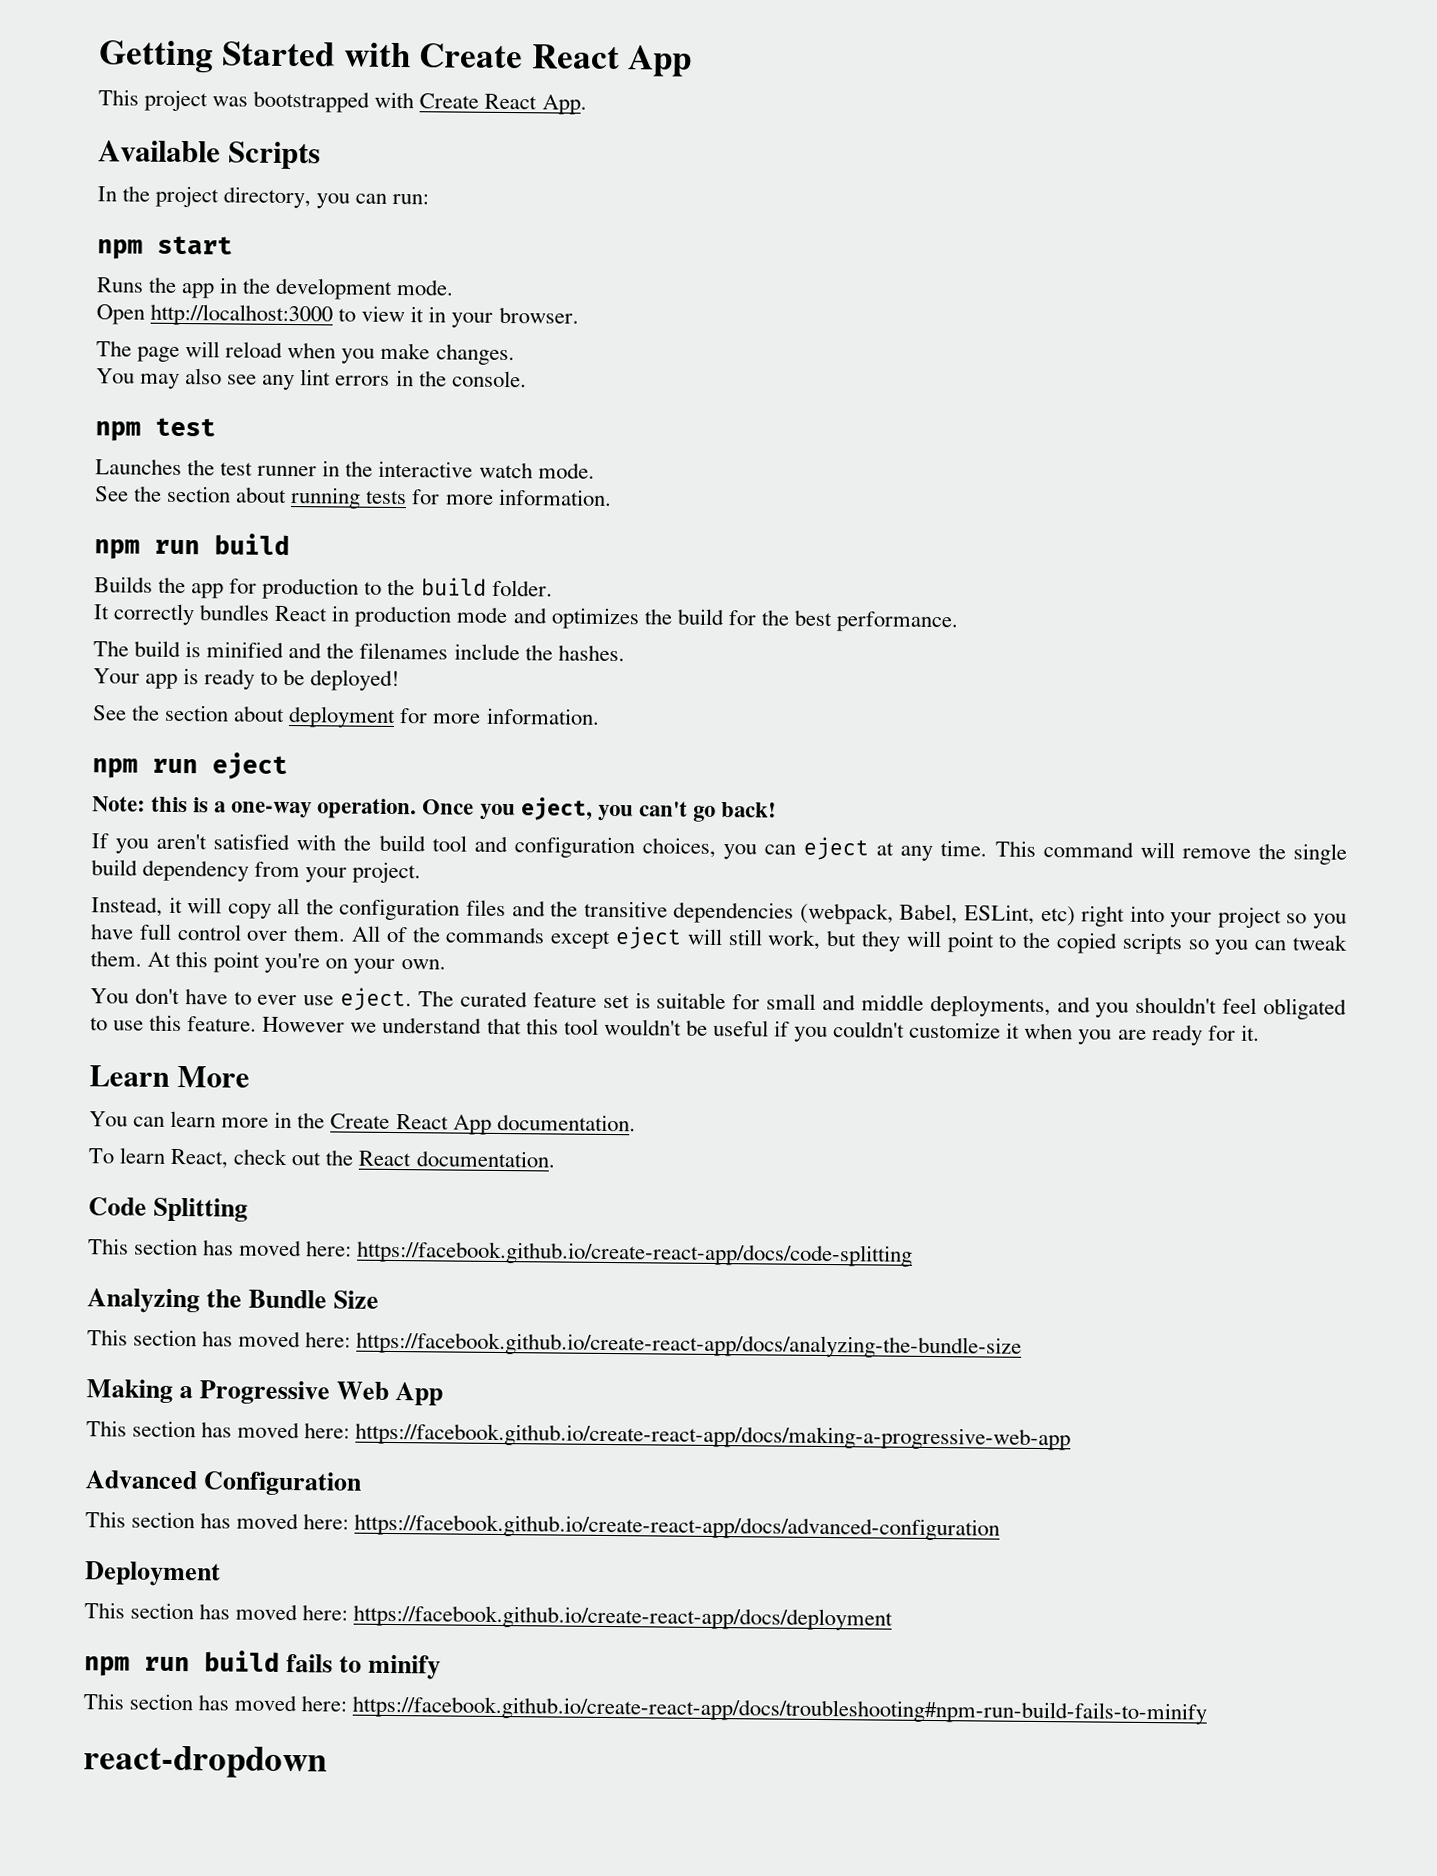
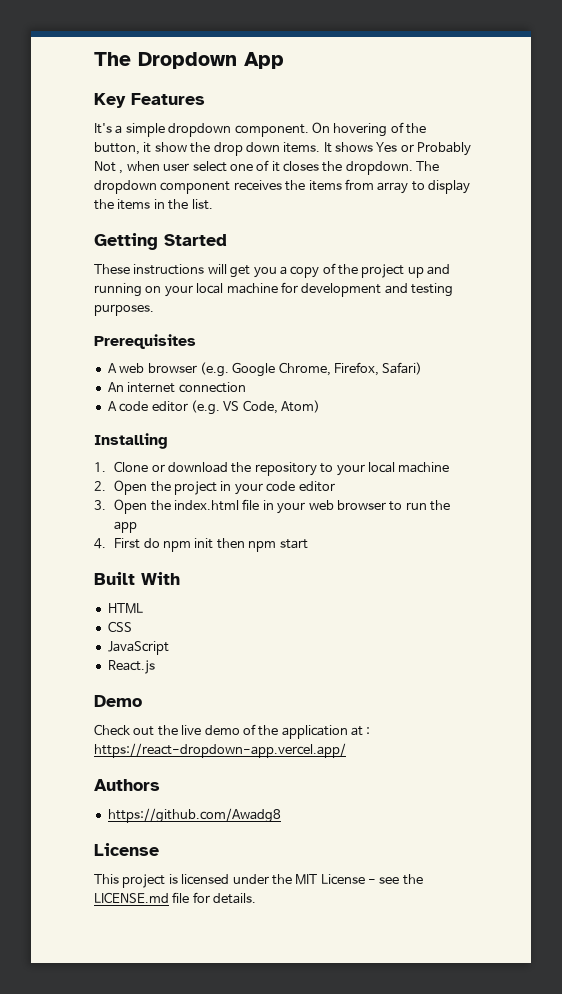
[98,40,693,77] [98,89,587,115] [98,140,322,170] [97,185,430,209] [97,235,233,260] [96,276,455,300] [96,303,579,328] [96,340,515,366] [96,368,527,391] [95,417,216,442] [95,458,595,479] [95,485,612,509] [94,533,290,560] [94,576,553,600] [93,603,960,633] [93,640,625,662] [93,668,401,692] [92,704,600,729] [92,752,288,781] [92,796,777,822] [91,833,1347,865] [91,859,422,884] [91,896,1348,929] [90,923,1348,955] [90,950,446,975] [90,987,1347,1020] [90,1014,1260,1046] [89,1065,251,1088] [89,1110,636,1135] [88,1147,556,1169] [88,1197,249,1222] [88,1238,914,1267] [87,1288,380,1314] [87,1329,1023,1359] [86,1379,444,1406] [86,1420,1072,1451] [85,1470,363,1496] [85,1511,1001,1541] [84,1561,221,1587] [84,1602,894,1631] [84,1650,442,1680] [83,1693,1208,1725] [83,1745,327,1779] Getting Started with Create React App // This project was bootstrapped with Create React App. // Available Scripts // In the project directory, you can run: // npm start // Runs the app in the development mode. // Open http://localhost:3000 to view it in your browser. // The page will reload when you make changes. // You may also see any lint errors in the console. // npm test // Launches the test runner in the interactive watch mode. // See the section about running tests for more information. // npm run build // Builds the app for production to the build folder. // It correctly bundles React in production mode and optimizes the build for the best performance. // The build is minified and the filenames include the hashes. // Your app is ready to be deployed! // See the section about deployment for more information. // npm run eject // Note: this is a one-way operation. Once you eject, you can't go back! // If you aren't satisfied with the build tool and configuration choices, you can eject at any time. This command will remove the single build dependency from your project. // Instead, it will copy all the configuration files and the transitive dependencies (webpack, Babel, ESLint, etc) right into your project so you have full control over them. All of the commands except eject will still work, but they will point to the copied scripts so you can tweak them. At this point you're on your own. // You don't have to ever use eject. The curated feature set is suitable for small and middle deployments, and you shouldn't feel obligated to use this feature. However we understand that this tool wouldn't be useful if you couldn't customize it when you are ready for it. // Learn More // You can learn more in the Create React App documentation. // To learn React, check out the React documentation. // Code Splitting // This section has moved here: https://facebook.github.io/create-react-app/docs/code-splitting // Analyzing the Bundle Size // This section has moved here: https://facebook.github.io/create-react-app/docs/analyzing-the-bundle-size // Making a Progressive Web App // This section has moved here: https://facebook.github.io/create-react-app/docs/making-a-progressive-web-app // Advanced Configuration // This section has moved here: https://facebook.github.io/create-react-app/docs/advanced-configuration // Deployment // This section has moved here: https://facebook.github.io/create-react-app/docs/deployment // npm run build fails to minify // This section has moved here: https://facebook.github.io/create-react-app/docs/troubleshooting#npm-run-build-fails-to-minify // react-dropdown -> [94,52,284,69] [94,93,205,108] [94,122,426,137] [94,142,472,156] [94,160,440,175] [94,179,470,194] [94,199,213,210] [94,233,227,250] [94,263,451,278] [94,282,453,297] [94,304,154,316] [94,334,196,349] [107,362,423,377] [107,382,246,393] [107,400,320,415] [94,433,168,449] [94,461,450,476] [94,480,335,495] [94,499,451,514] [114,521,138,533] [94,538,308,552] [94,572,180,585] [107,603,143,614] [107,621,132,632] [107,641,169,655] [107,660,155,674] [94,695,142,707] [94,724,371,739] [94,743,346,758] [94,779,160,791] [107,808,281,823] [94,843,159,856] [94,874,423,888] [94,892,257,904] The Dropdown App // Key Features // It's a simple dropdown component. On hovering of the button, it show the drop down items. It shows Yes or Probably Not , when user select one of it closes the dropdown. The dropdown component receives the items from array to display the items in the list. // Getting Started // These instructions will get you a copy of the project up and running on your local machine for development and testing purposes. // Prerequisites // A web browser (e.g. Google Chrome, Firefox, Safari) // An internet connection // A code editor (e.g. VS Code, Atom) // Installing // 1. Clone or download the repository to your local machine // 2. Open the project in your code editor // 3. Open the index.html file in your web browser to run the app // 4. First do npm init then npm start // Built With // HTML // CSS // JavaScript // React.js // Demo // Check out the live demo of the application at : https://react-dropdown-app.vercel.app/ // Authors // https://github.com/Awadg8 // License // This project is licensed under the MIT License - see the LICENSE.md file for details.

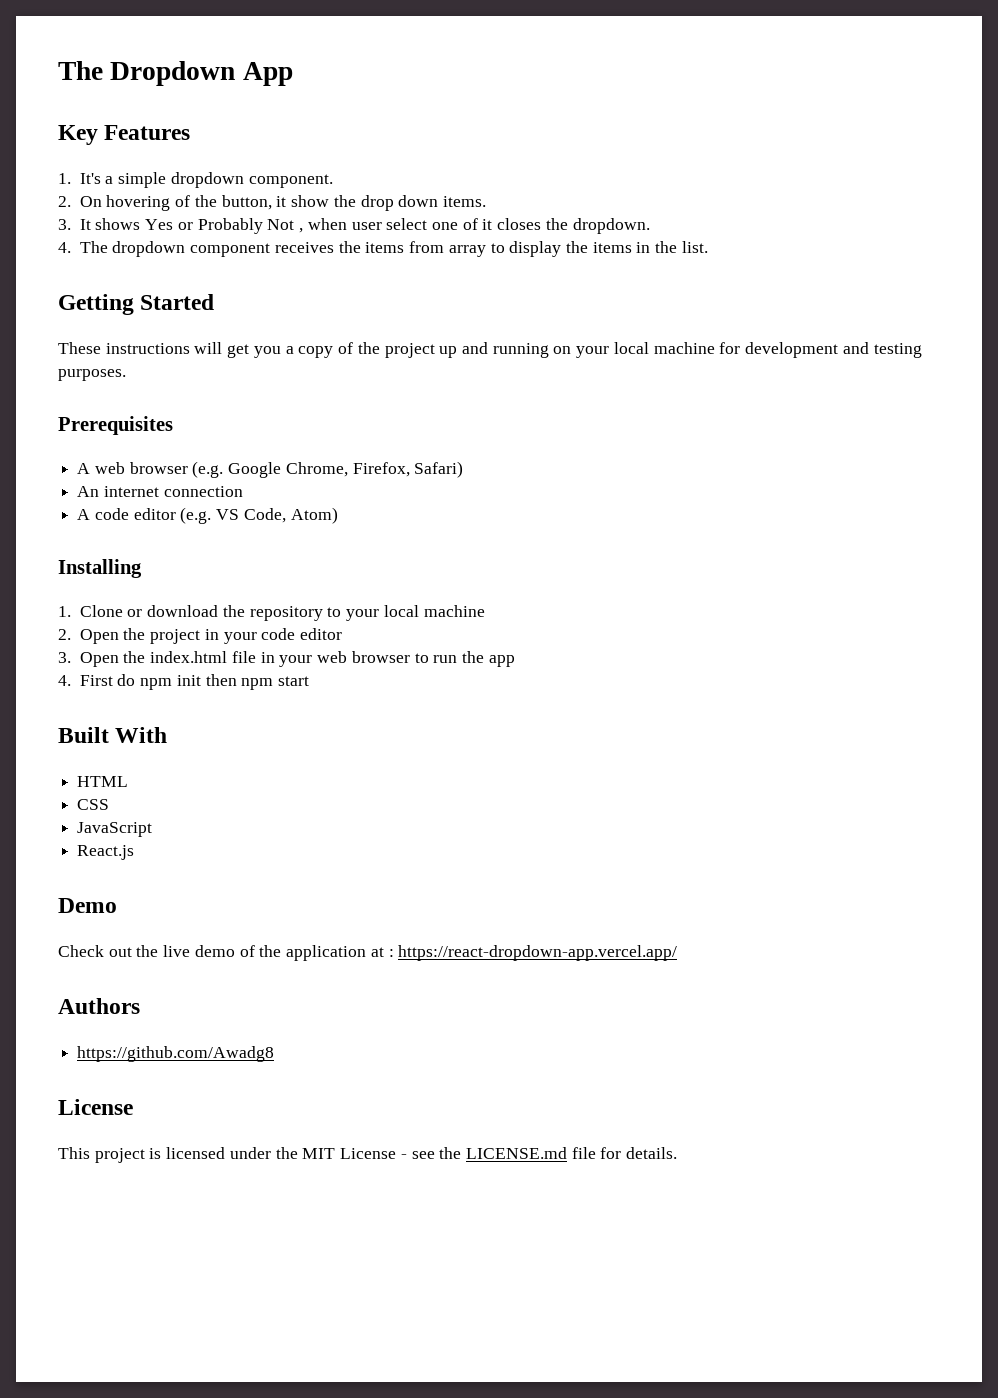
(205, 99) none -> [58,173,71,184] 1.
(309, 130) none -> [58,196,71,207] // 2.
(321, 147) none -> [58,219,71,230] // 3.
(413, 168) none -> [58,242,71,253] // 4.

